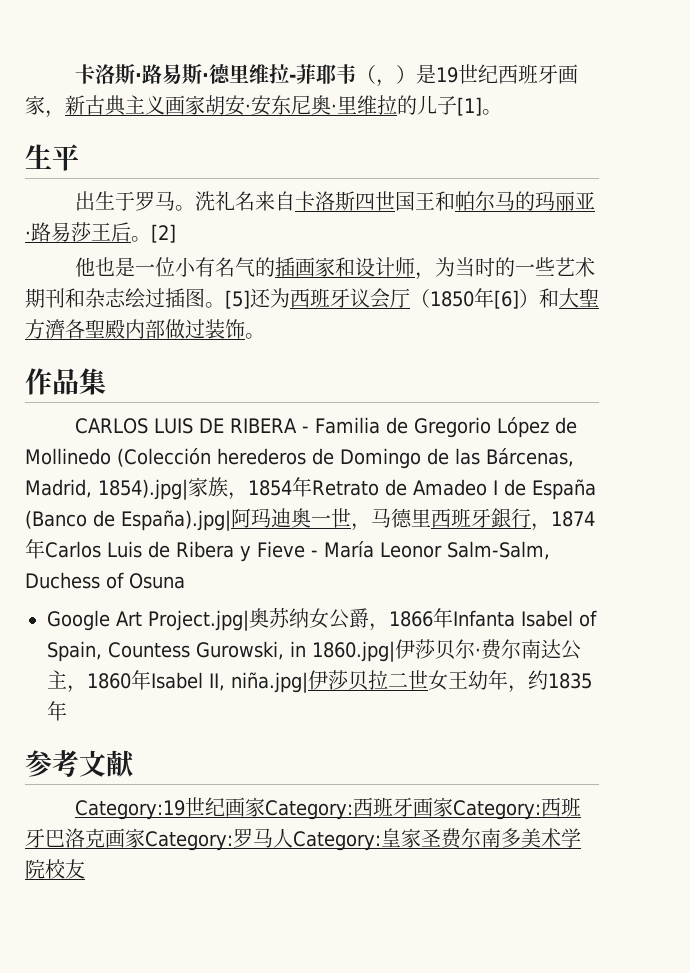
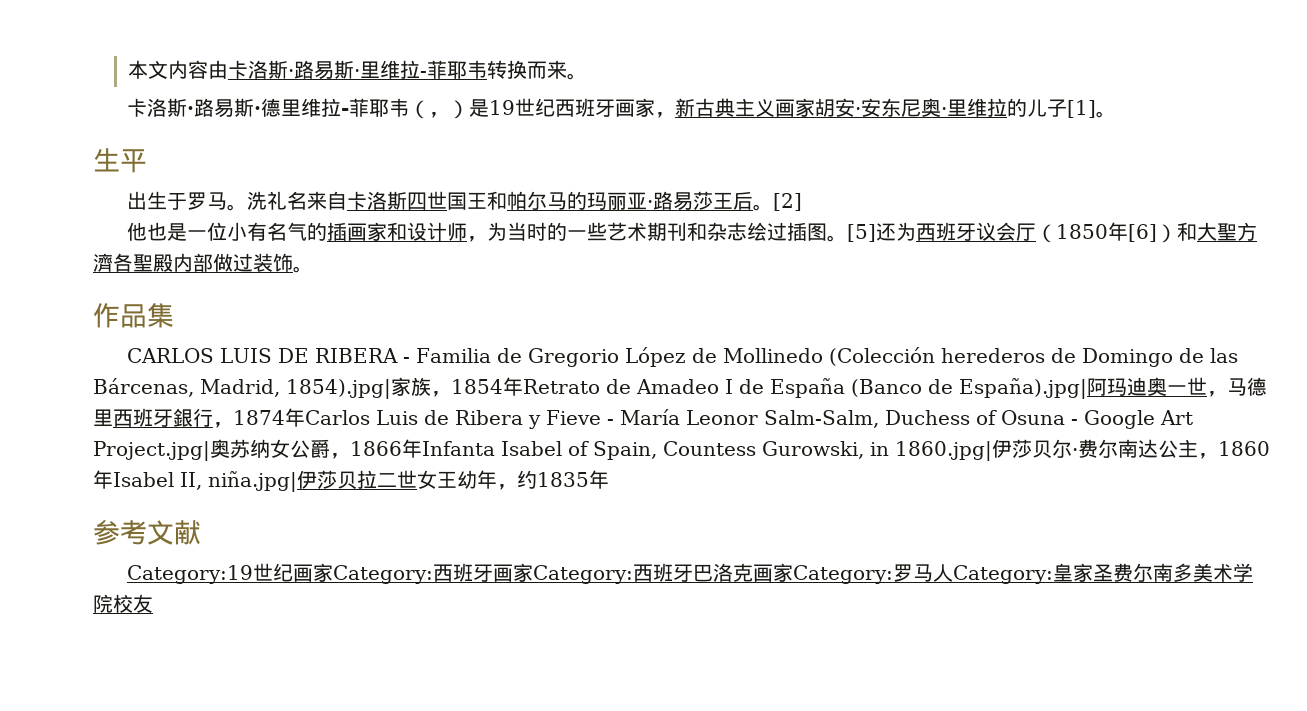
(74, 74) none -> [128,60,588,80] 本文内容由卡洛斯·路易斯·里维拉-菲耶韦转换而来。 //
(185, 581) // -> [1071,419,1078,425] -

